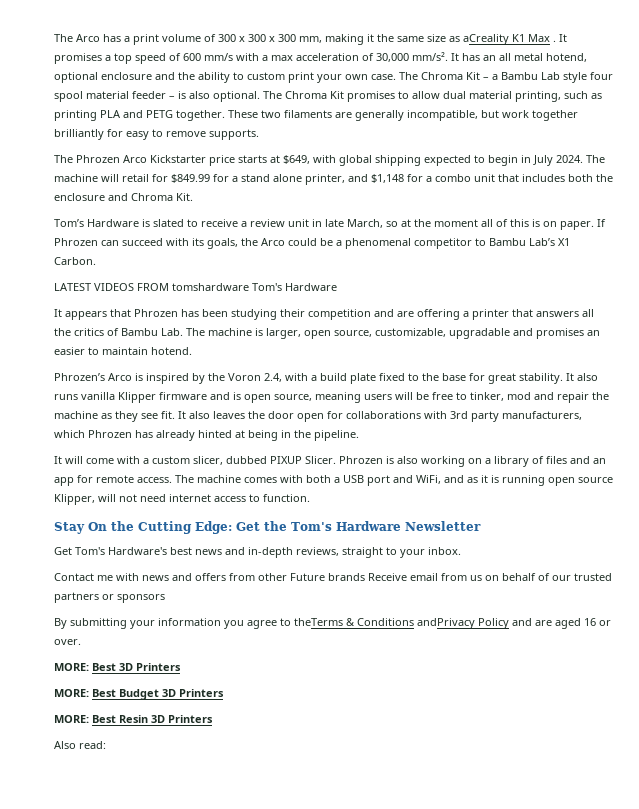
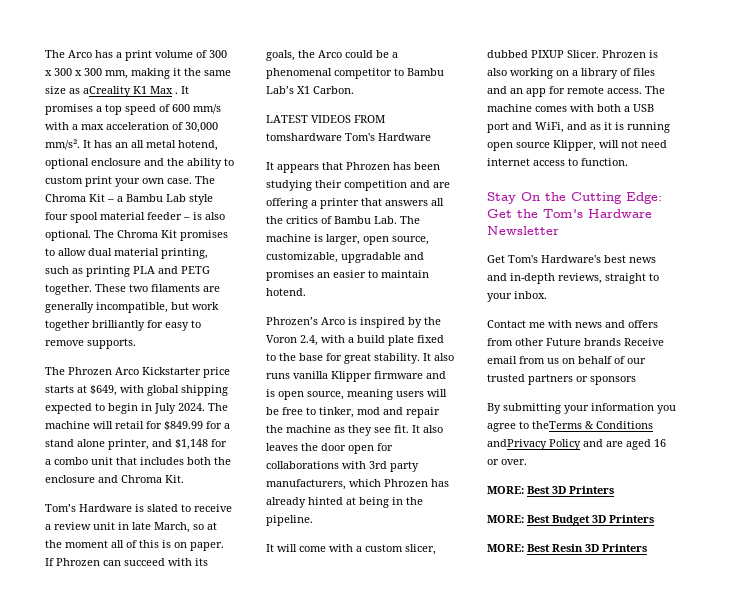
[54,741,106,749] // Also read: -> (647, 548) none

